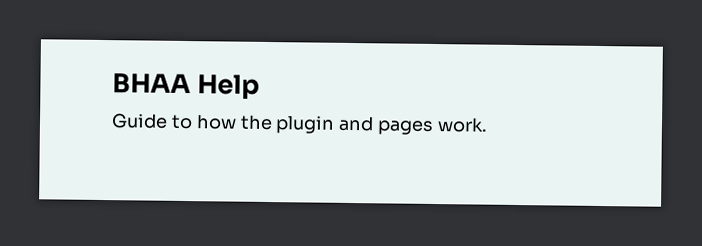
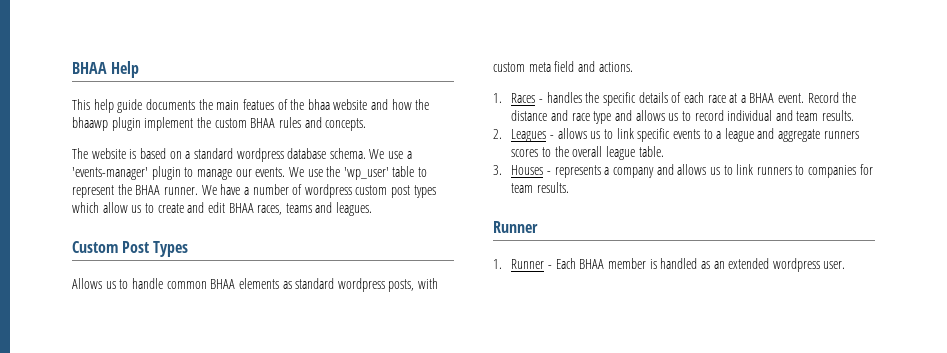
[111,113,489,135] Guide to how the plugin and pages work. -> [72,99,430,113] [72,117,367,131] [72,148,412,162] [72,166,428,180] [72,184,436,198] [72,202,373,216] [72,241,189,257] [72,278,439,292] [493,61,633,72] [493,92,857,106] [511,110,855,124] [493,128,859,142] [511,146,664,160] [493,164,873,178] [511,182,569,193] [493,221,538,233] [493,258,846,272] This help guide documents the main featues of the bhaa website and how the bhaawp plugin implement the custom BHAA rules and concepts. // The website is based on a standard wordpress database schema. We use a 'events-manager' plugin to manage our events. We use the 'wp_user' table to represent the BHAA runner. We have a number of wordpress custom post types which allow us to create and edit BHAA races, teams and leagues. // Custom Post Types // Allows us to handle common BHAA elements as standard wordpress posts, with custom meta field and actions. // 1. Races - handles the specific details of each race at a BHAA event. Record the distance and race type and allows us to record individual and team results. // 2. Leagues - allows us to link specific events to a league and aggregate runners scores to the overall league table. // 3. Houses - represents a company and allows us to link runners to companies for team results. // Runner // 1. Runner - Each BHAA member is handled as an extended wordpress user.

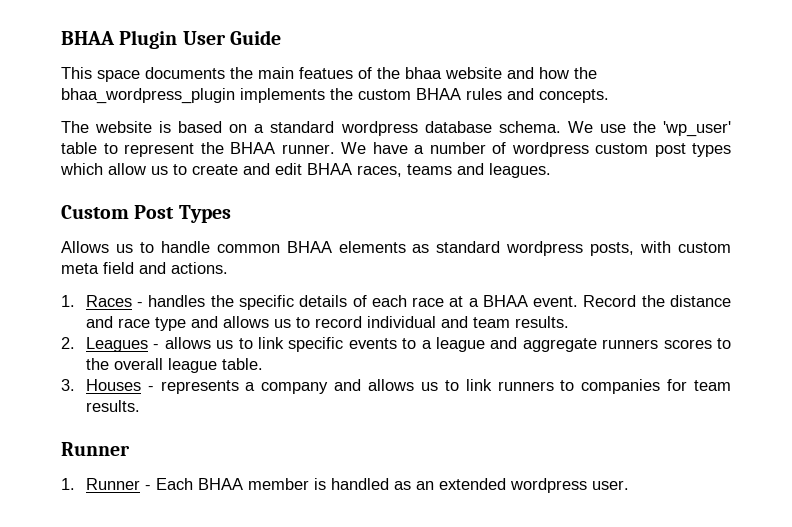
[72,61,140,78] BHAA Help -> [61,30,281,49] BHAA Plugin User Guide
[93,99,143,113] help guide -> [97,70,140,82] space
[72,117,194,131] bhaawp plugin implement -> [61,88,325,104] bhaa_wordpress_plugin implements
[406,151,412,159] [72,166,323,180] a 'events-manager' plugin to manage our events. We use -> (626, 128) none

